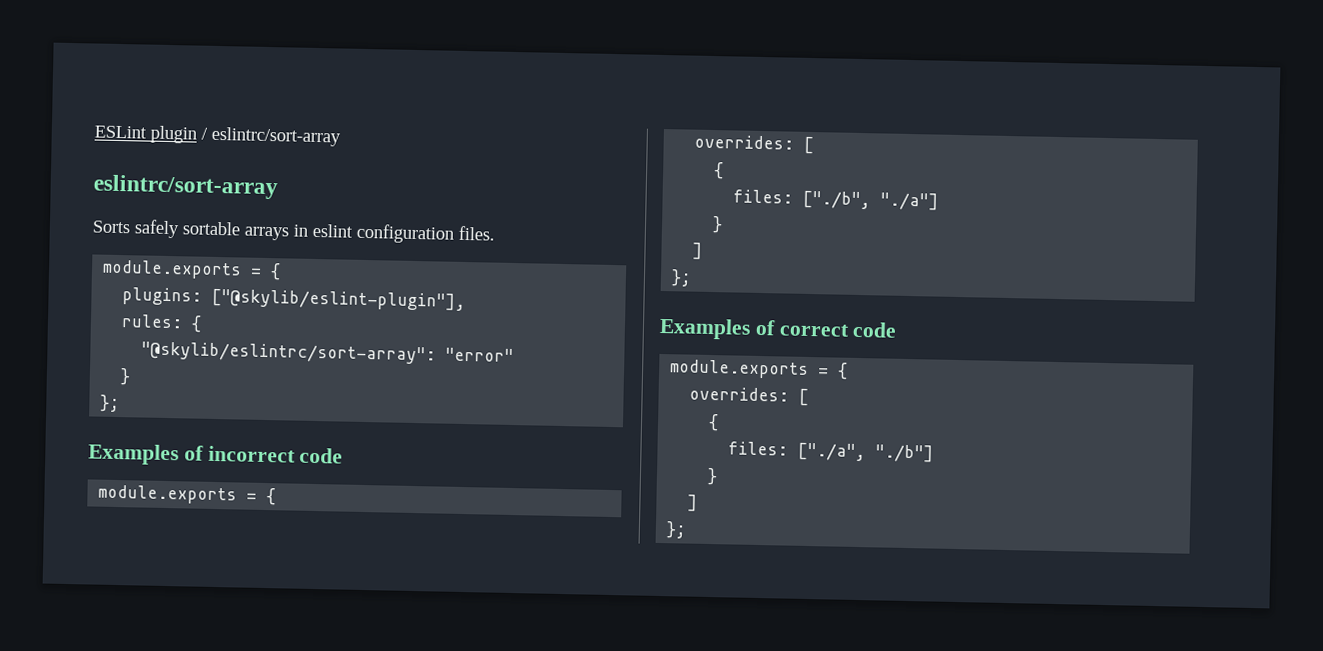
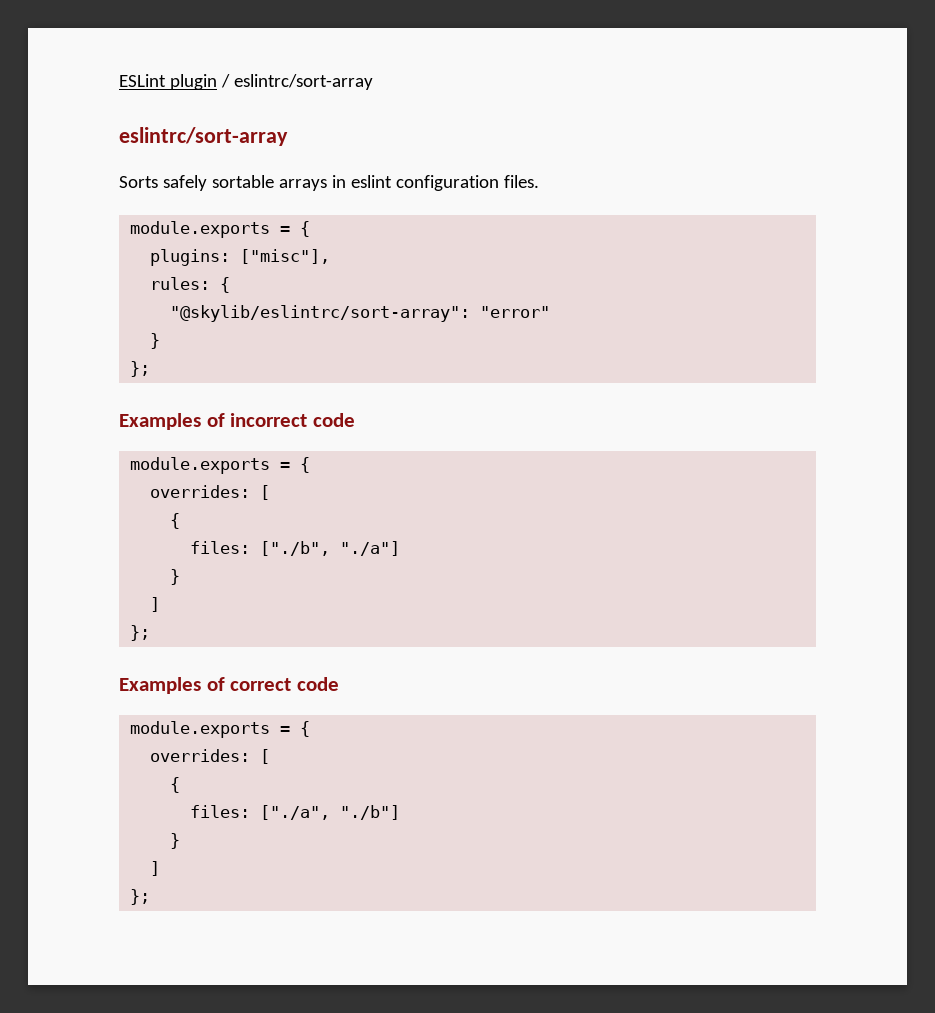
[211,288,467,312] ["@skylib/eslint-plugin"], -> [240,249,331,264] ["misc"],

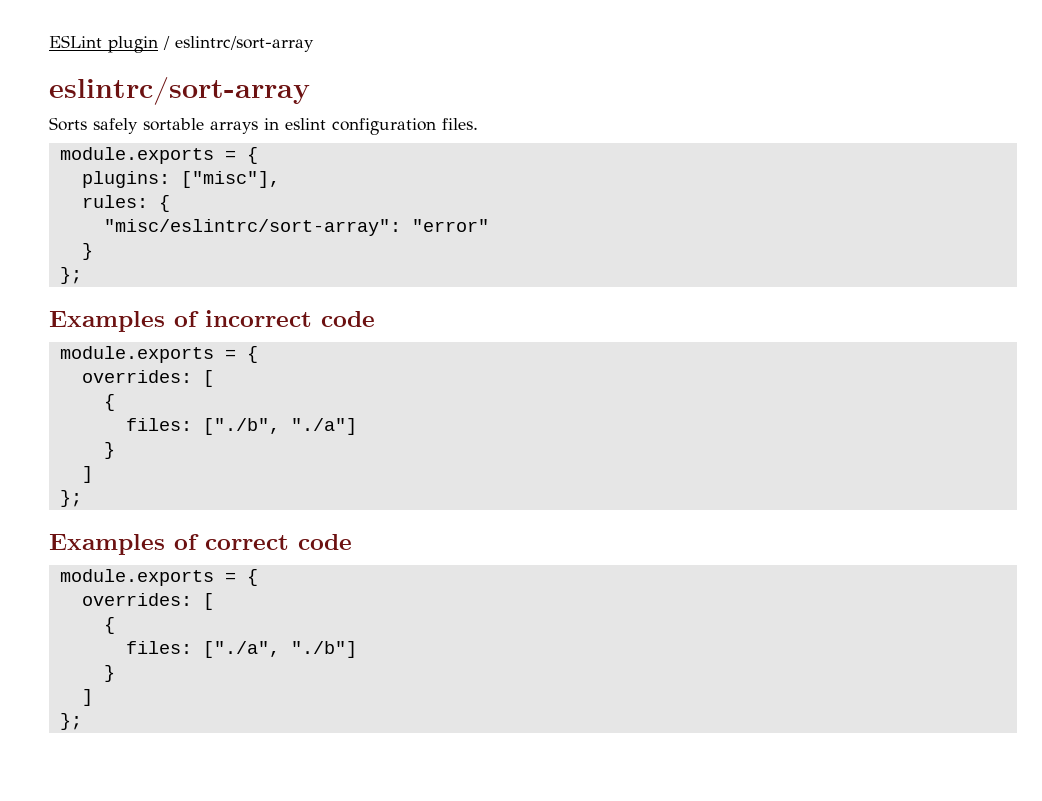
[170,305,471,322] "@skylib/eslintrc/sort-array": -> [103,219,401,236] "misc/eslintrc/sort-array":

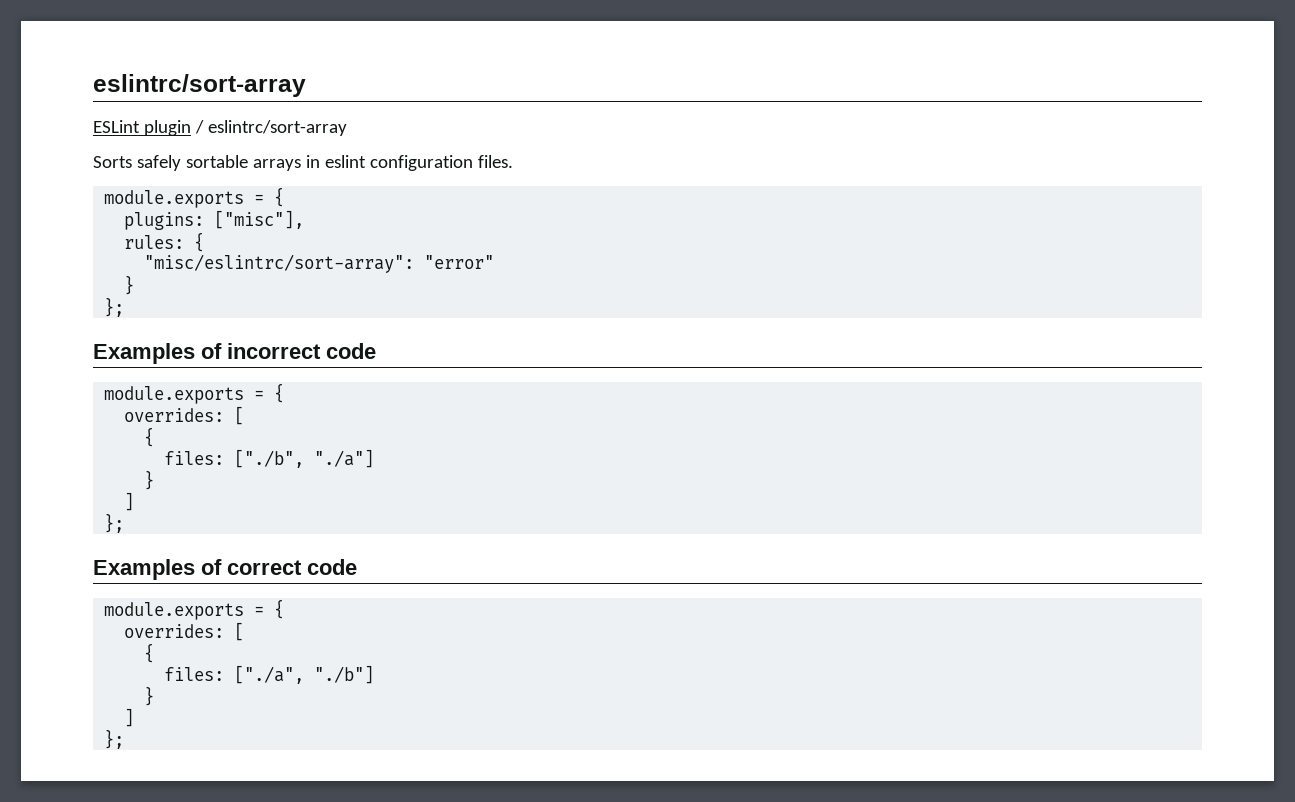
(49, 41) none -> [93,74,306,97] eslintrc/sort-array //
[49,77,310,105] // eslintrc/sort-array -> (347, 128) none

